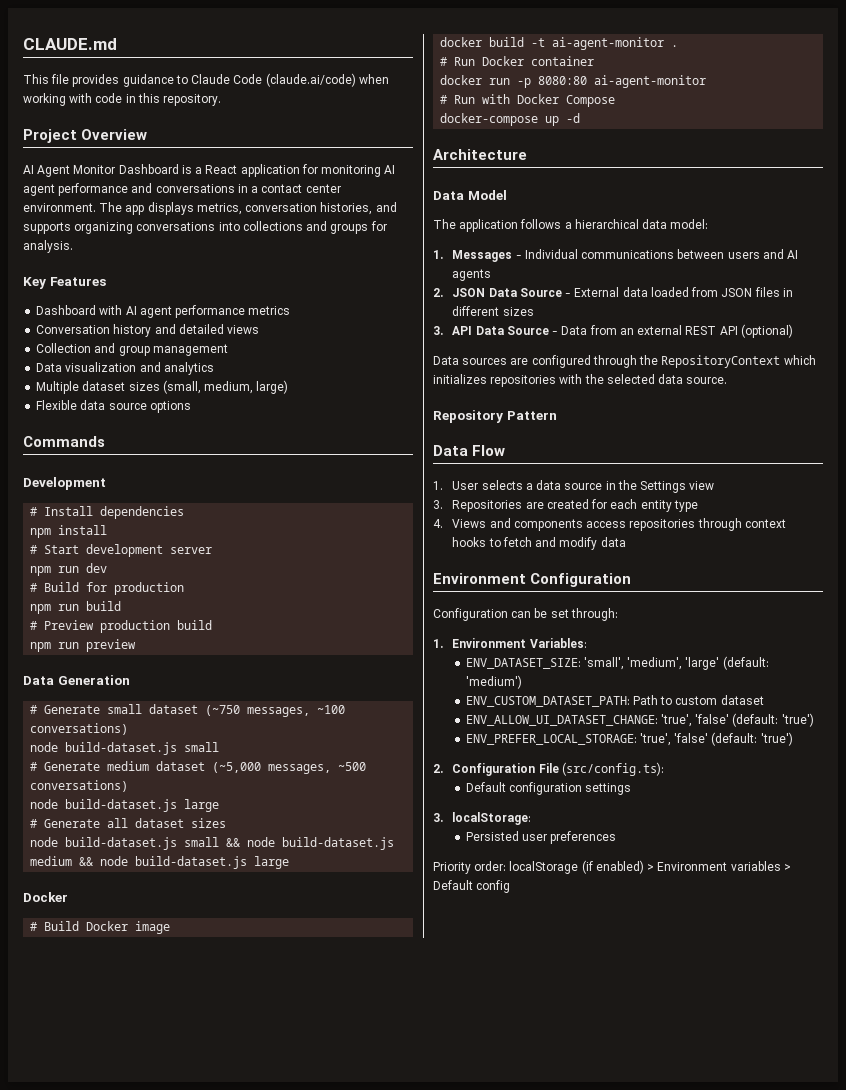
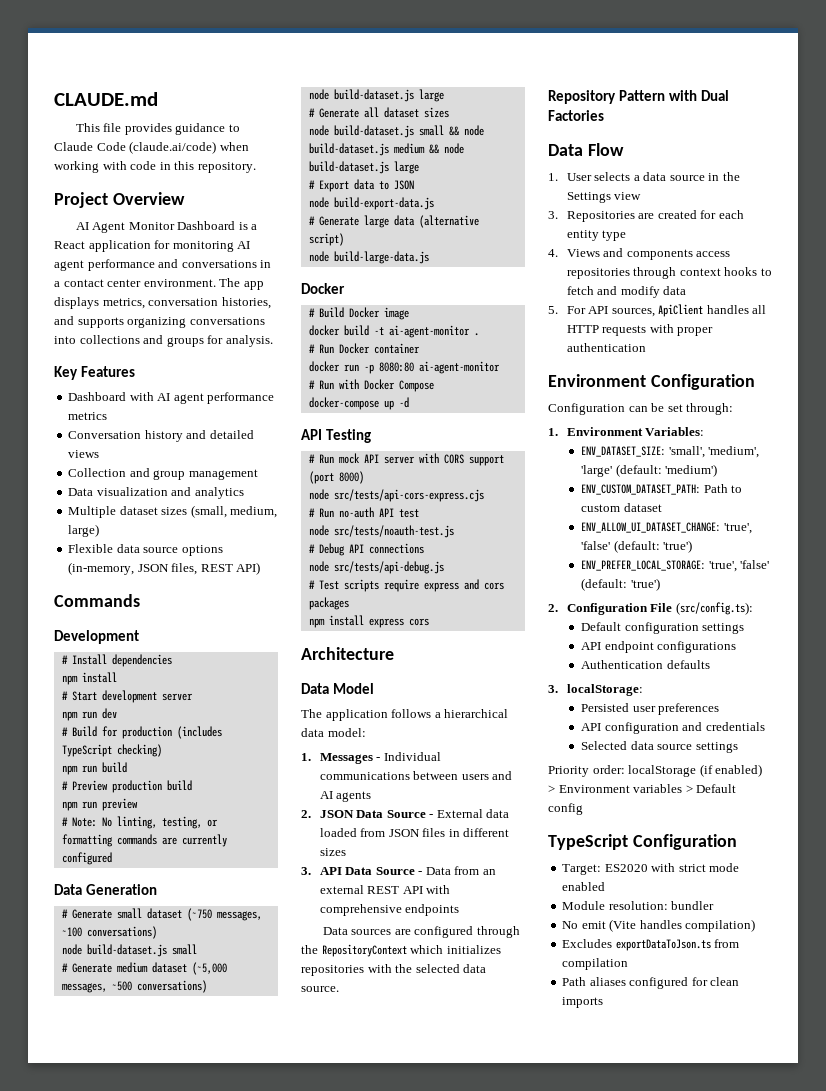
(191, 407) none -> [68,562,261,575] (in-memory, JSON files, REST API)
(185, 588) none -> [176,726,222,739] [61,744,162,757] (includes TypeScript checking)
(137, 645) none -> [61,816,218,829] [61,834,227,847] [61,852,112,865] // # Note: No linting, testing, or formatting commands are currently configured
(290, 862) none -> [308,179,414,192] [308,197,434,210] [308,215,479,228] [308,233,344,246] [308,251,429,264] // # Export data to JSON // node build-export-data.js // # Generate large data (alternative script) // node build-large-data.js
(581, 118) none -> [301,429,372,443] [308,453,504,466] [308,471,364,484] [308,489,484,502] [308,507,419,518] [308,525,454,538] [308,543,424,556] [308,561,444,574] [308,579,504,592] [308,597,349,610] [308,615,429,628] // API Testing // # Run mock API server with CORS support (port 8000) // node src/tests/api-cors-express.cjs // # Run no-auth API test // node src/tests/noauth-test.js // # Debug API connections // node src/tests/api-debug.js // # Test scripts require express and cors packages // npm install express cors
[740,324,793,338] (optional) -> [426,885,451,894] [319,904,460,916] with comprehensive endpoints
(557, 415) none -> [669,90,730,101] [548,110,604,121] with Dual Factories
(626, 542) none -> [548,304,767,317] [566,324,714,336] [566,343,646,352] // 5. For API sources, ApiClient handles all HTTP requests with proper authentication
(632, 789) none -> [581,641,737,653] [581,660,710,669] // API endpoint configurations // Authentication defaults
(617, 837) none -> [581,722,765,734] [581,741,738,753] // API configuration and credentials // Selected data source settings
(511, 886) none -> [548,834,737,850] [562,863,740,875] [562,882,606,891] [562,901,715,910] [562,919,756,932] [562,939,740,951] [562,958,629,970] [562,977,740,989] [562,997,604,1008] // TypeScript Configuration // Target: ES2020 with strict mode enabled // Module resolution: bundler // No emit (Vite handles compilation) // Excludes exportDataToJson.ts from compilation // Path aliases configured for clean imports

